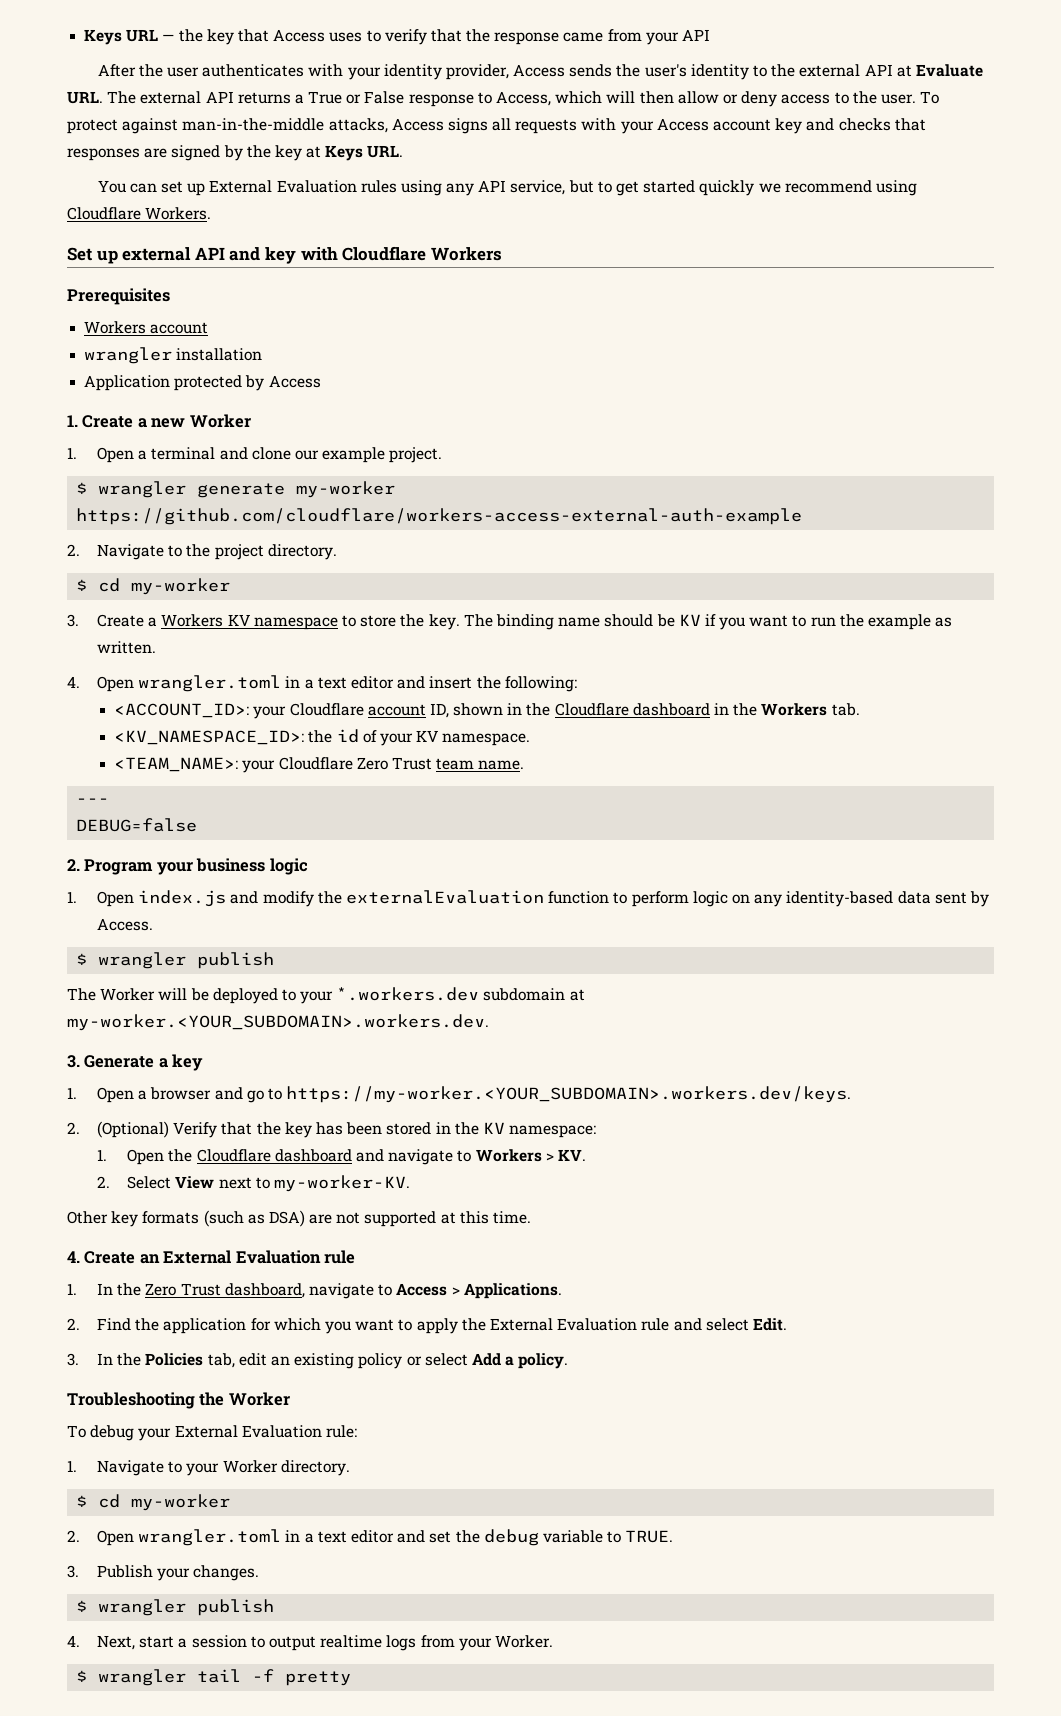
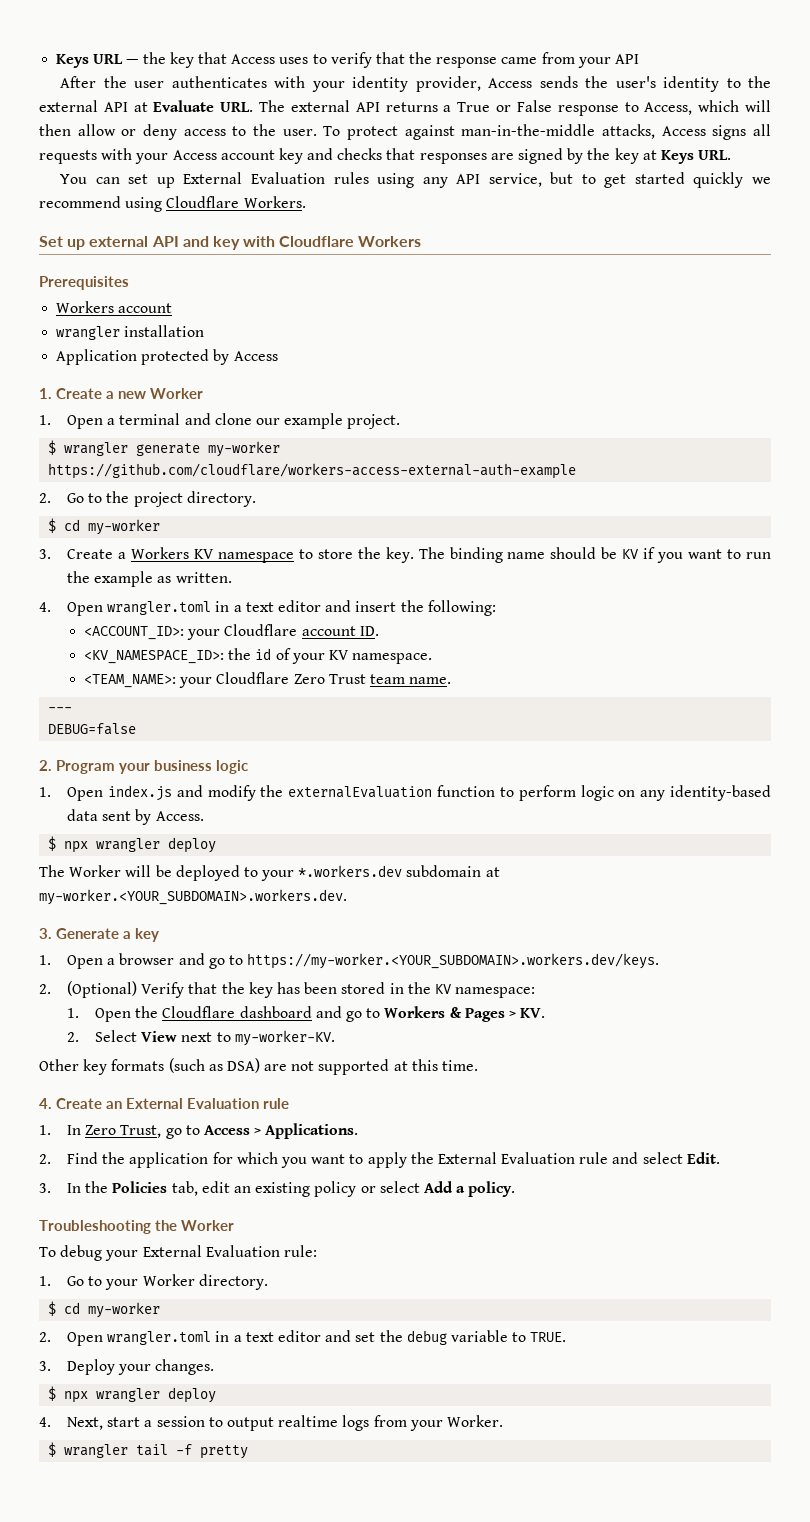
[97,544,165,560] Navigate -> [67,493,85,503] Go
[429,703,860,718] ID, shown in the Cloudflare dashboard in the Workers tab. -> [359,626,379,636] ID.
[98,952,275,969] wrangler publish -> [64,837,217,853] npx wrangler deploy
[388,1149,454,1165] navigate -> [346,1011,363,1022] go
(542, 1155) none -> [449,1007,505,1022] & Pages
[117,1283,375,1299] the Zero Trust dashboard, navigate -> [85,1125,182,1139] Zero Trust, go
[97,1460,165,1476] Navigate -> [67,1276,85,1286] Go
[97,1565,154,1578] Publish -> [67,1359,116,1375] Deploy
[98,1599,275,1616] wrangler publish -> [64,1387,217,1403] npx wrangler deploy

